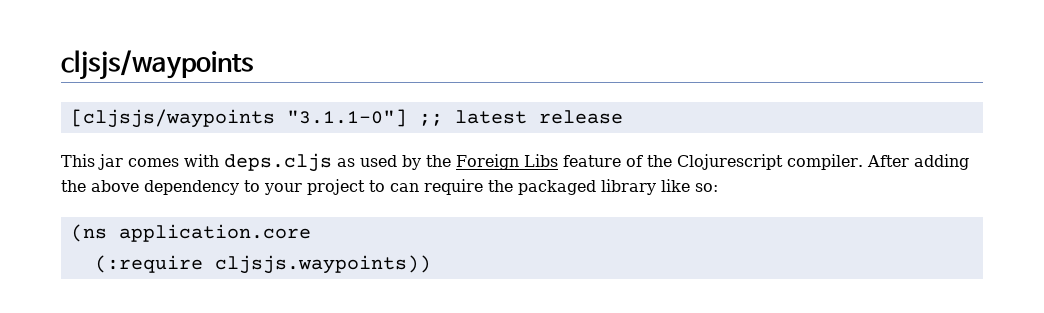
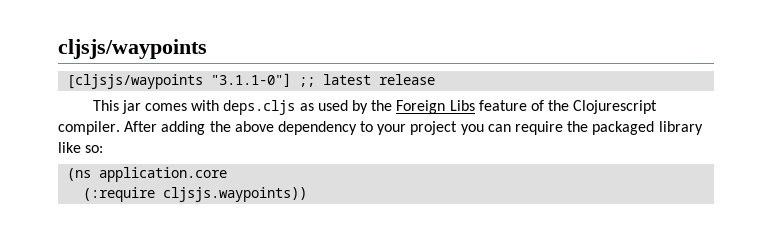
[369,180,385,192] to -> [460,124,484,135] you

